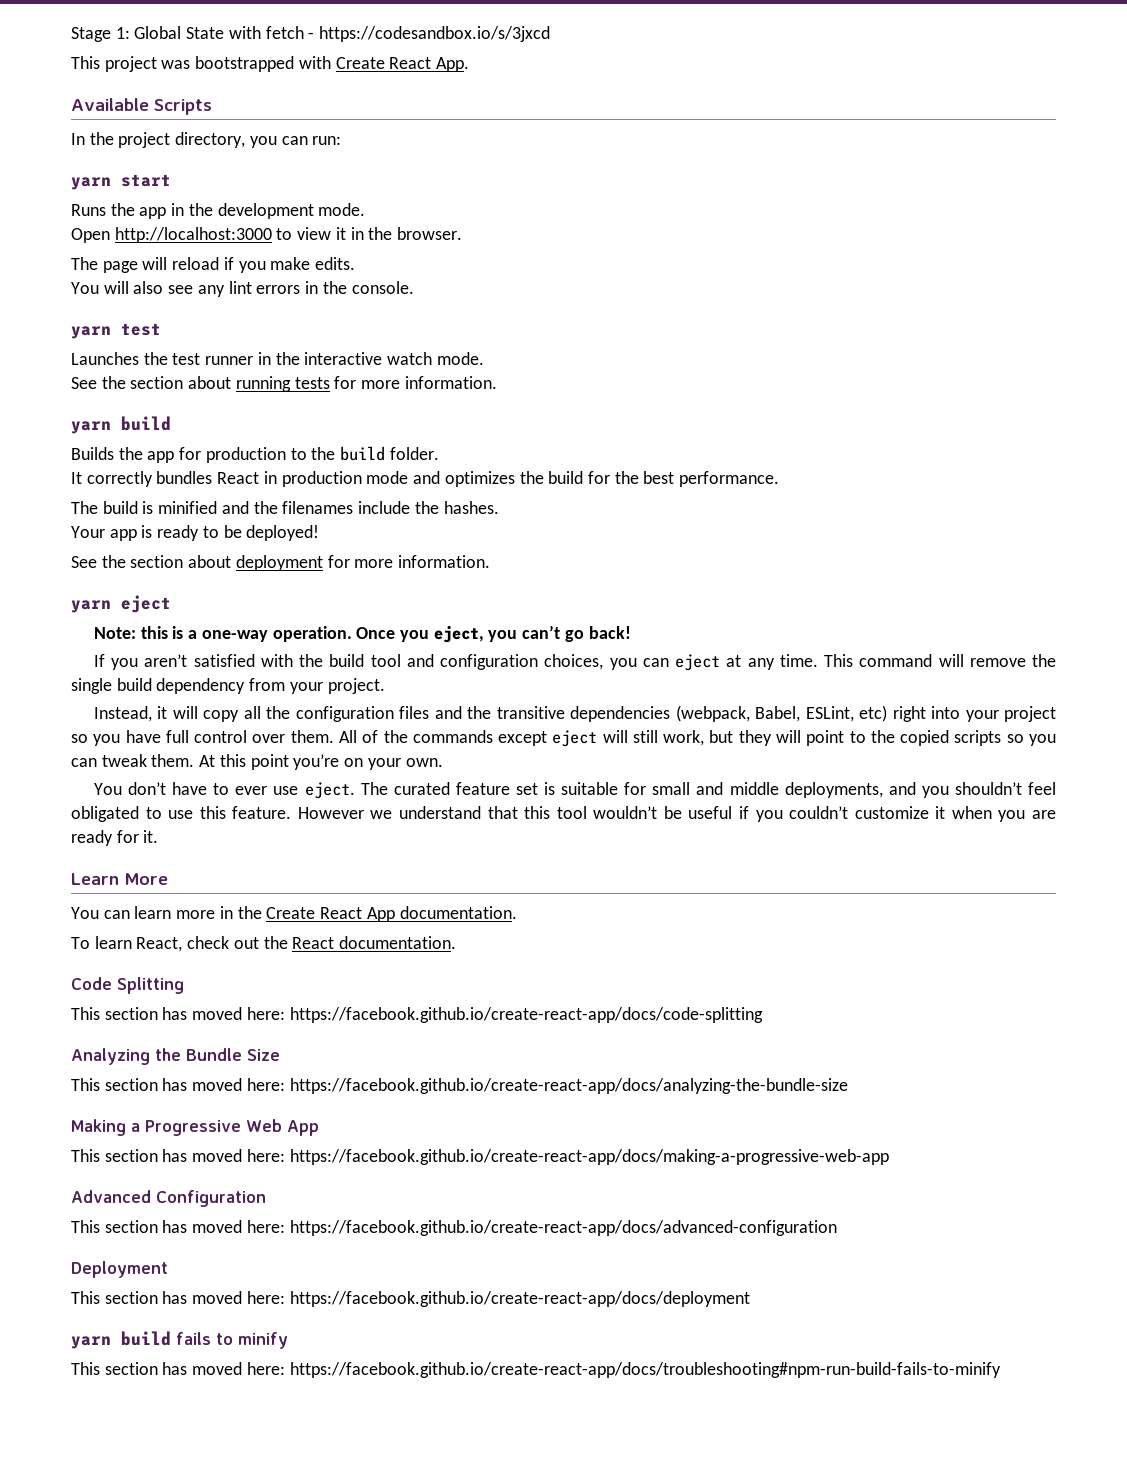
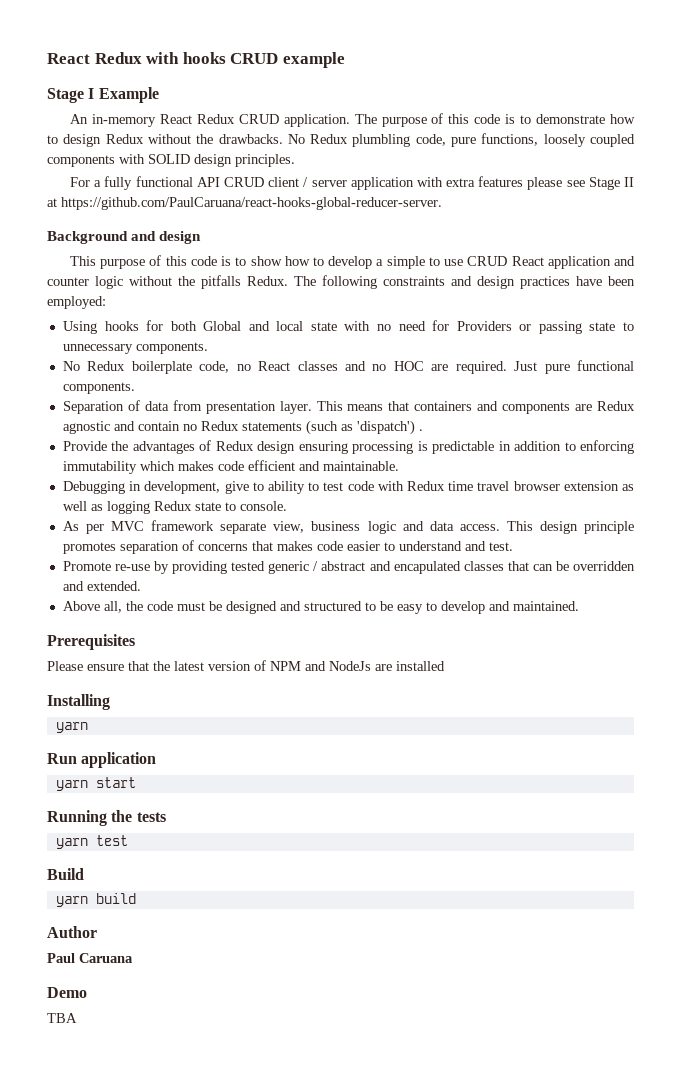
[71,26,551,42] [71,56,470,72] [71,98,212,115] [71,132,342,148] [71,174,171,190] [71,203,366,219] [71,227,463,243] [71,257,356,273] [71,281,414,297] [71,323,161,339] [71,352,484,365] [71,376,497,392] [71,416,171,434] [71,446,439,463] [71,471,780,487] [71,501,499,514] [71,525,320,541] [71,555,491,571] [71,595,171,613] [93,625,631,643] [93,654,1057,671] [71,678,385,694] [93,705,1056,722] [71,730,1056,747] [71,754,443,770] [93,782,1057,799] [71,806,1056,822] [71,830,159,846] [71,873,168,885] [71,906,517,922] [71,936,457,952] [71,977,184,994] [71,1007,763,1023] [71,1048,280,1065] [71,1078,848,1094] [71,1119,319,1136] [71,1149,889,1165] [71,1190,266,1207] [71,1220,837,1236] [71,1261,168,1278] [71,1291,750,1307] [71,1331,288,1349] [71,1362,1001,1378] Stage 1: Global State with fetch - https://codesandbox.io/s/3jxcd // This project was bootstrapped with Create React App. // Available Scripts // In the project directory, you can run: // yarn start // Runs the app in the development mode. // Open http://localhost:3000 to view it in the browser. // The page will reload if you make edits. // You will also see any lint errors in the console. // yarn test // Launches the test runner in the interactive watch mode. // See the section about running tests for more information. // yarn build // Builds the app for production to the build folder. // It correctly bundles React in production mode and optimizes the build for the best performance. // The build is minified and the filenames include the hashes. // Your app is ready to be deployed! // See the section about deployment for more information. // yarn eject // Note: this is a one-way operation. Once you eject, you can’t go back! // If you aren’t satisfied with the build tool and configuration choices, you can eject at any time. This command will remove the single build dependency from your project. // Instead, it will copy all the configuration files and the transitive dependencies (webpack, Babel, ESLint, etc) right into your project so you have full control over them. All of the commands except eject will still work, but they will point to the copied scripts so you can tweak them. At this point you’re on your own. // You don’t have to ever use eject. The curated feature set is suitable for small and middle deployments, and you shouldn’t feel obligated to use this feature. However we understand that this tool wouldn’t be useful if you couldn’t customize it when you are ready for it. // Learn More // You can learn more in the Create React App documentation. // To learn React, check out the React documentation. // Code Splitting // This section has moved here: https://facebook.github.io/create-react-app/docs/code-splitting // Analyzing the Bundle Size // This section has moved here: https://facebook.github.io/create-react-app/docs/analyzing-the-bundle-size // Making a Progressive Web App // This section has moved here: https://facebook.github.io/create-react-app/docs/making-a-progressive-web-app // Advanced Configuration // This section has moved here: https://facebook.github.io/create-react-app/docs/advanced-configuration // Deployment // This section has moved here: https://facebook.github.io/create-react-app/docs/deployment // yarn build fails to minify // This section has moved here: https://facebook.github.io/create-react-app/docs/troubleshooting#npm-run-build-fails-to-minify -> [47,52,345,68] [47,87,159,103] [70,113,635,127] [47,133,636,147] [47,154,295,167] [70,176,634,190] [47,197,442,210] [47,231,202,244] [70,255,635,269] [47,275,635,289] [47,296,106,309] [62,320,634,334] [62,342,208,354] [62,360,635,374] [62,382,135,394] [62,400,635,414] [62,420,423,435] [62,440,634,454] [62,460,399,474] [62,481,634,494] [62,501,287,514] [62,520,634,534] [62,540,513,554] [62,561,635,574] [62,581,141,591] [62,601,579,614] [47,634,135,650] [47,660,445,671] [47,694,110,710] [55,722,88,733] [47,752,157,768] [55,777,136,791] [47,810,166,826] [55,835,128,849] [47,868,84,880] [55,893,136,907] [47,926,97,938] [47,953,133,963] [47,987,87,998] [47,1013,77,1023] React Redux with hooks CRUD example // Stage I Example // An in-memory React Redux CRUD application. The purpose of this code is to demonstrate how to design Redux without the drawbacks. No Redux plumbling code, pure functions, loosely coupled components with SOLID design principles. // For a fully functional API CRUD client / server application with extra features please see Stage II at https://github.com/PaulCaruana/react-hooks-global-reducer-server. // Background and design // This purpose of this code is to show how to develop a simple to use CRUD React application and counter logic without the pitfalls Redux. The following constraints and design practices have been employed: // Using hooks for both Global and local state with no need for Providers or passing state to unnecessary components. // No Redux boilerplate code, no React classes and no HOC are required. Just pure functional components. // Separation of data from presentation layer. This means that containers and components are Redux agnostic and contain no Redux statements (such as 'dispatch') . // Provide the advantages of Redux design ensuring processing is predictable in addition to enforcing immutability which makes code efficient and maintainable. // Debugging in development, give to ability to test code with Redux time travel browser extension as well as logging Redux state to console. // As per MVC framework separate view, business logic and data access. This design principle promotes separation of concerns that makes code easier to understand and test. // Promote re-use by providing tested generic / abstract and encapulated classes that can be overridden and extended. // Above all, the code must be designed and structured to be easy to develop and maintained. // Prerequisites // Please ensure that the latest version of NPM and NodeJs are installed // Installing // yarn // Run application // yarn start // Running the tests // yarn test // Build // yarn build // Author // Paul Caruana // Demo // TBA

